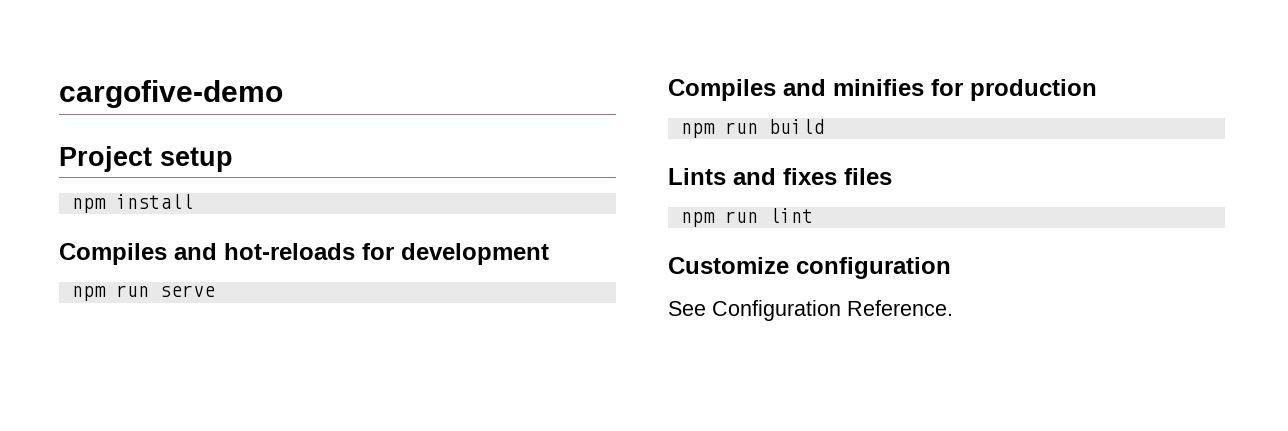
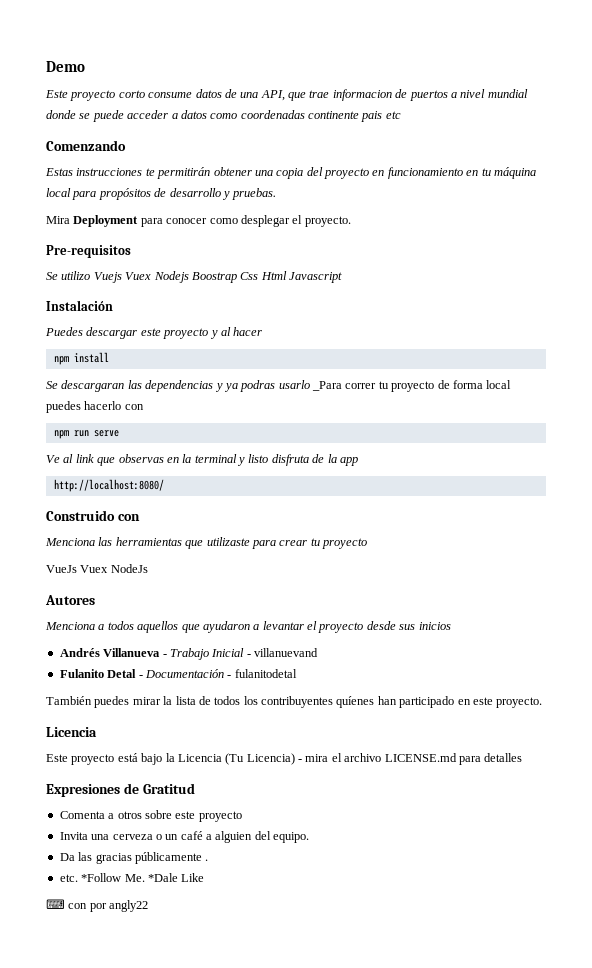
[59,80,283,108] [59,146,233,172] [71,194,193,213] [59,243,549,265] [71,285,215,301] [668,79,1097,101] [680,119,824,138] [668,168,892,185] [680,208,813,227] [668,257,951,279] [668,300,953,321] cargofive-demo // Project setup // npm install // Compiles and hot-reloads for development // npm run serve // Compiles and minifies for production // npm run build // Lints and fixes files // npm run lint // Customize configuration // See Configuration Reference. -> [46,61,85,72] [45,89,528,101] [46,110,401,122] [46,140,126,151] [45,167,536,179] [46,188,277,200] [46,215,351,227] [46,245,131,258] [46,271,342,283] [46,300,113,311] [45,327,263,339] [53,352,109,365] [46,380,512,392] [46,401,144,413] [53,430,119,439] [46,454,358,466] [53,479,164,492] [46,510,140,521] [45,537,367,549] [46,564,148,573] [45,595,95,605] [45,621,451,633] [59,648,318,660] [59,669,297,678] [46,696,543,708] [46,727,97,737] [46,753,523,765] [46,783,195,797] [59,810,242,822] [59,831,310,843] [59,852,209,864] [59,873,205,882] [46,899,149,912] Demo // Este proyecto corto consume datos de una API, que trae informacion de puertos a nivel mundial donde se puede acceder a datos como coordenadas continente pais etc // Comenzando // Estas instrucciones te permitirán obtener una copia del proyecto en funcionamiento en tu máquina local para propósitos de desarrollo y pruebas. // Mira Deployment para conocer como desplegar el proyecto. // Pre-requisitos // Se utilizo Vuejs Vuex Nodejs Boostrap Css Html Javascript // Instalación // Puedes descargar este proyecto y al hacer // npm install // Se descargaran las dependencias y ya podras usarlo _Para correr tu proyecto de forma local puedes hacerlo con // npm run serve // Ve al link que observas en la terminal y listo disfruta de la app // http://localhost:8080/ // Construido con // Menciona las herramientas que utilizaste para crear tu proyecto // VueJs Vuex NodeJs // Autores // Menciona a todos aquellos que ayudaron a levantar el proyecto desde sus inicios // Andrés Villanueva - Trabajo Inicial - villanuevand // Fulanito Detal - Documentación - fulanitodetal // También puedes mirar la lista de todos los contribuyentes quíenes han participado en este proyecto. // Licencia // Este proyecto está bajo la Licencia (Tu Licencia) - mira el archivo LICENSE.md para detalles // Expresiones de Gratitud // Comenta a otros sobre este proyecto // Invita una cerveza o un café a alguien del equipo. // Da las gracias públicamente . // etc. *Follow Me. *Dale Like // ⌨ con por angly22

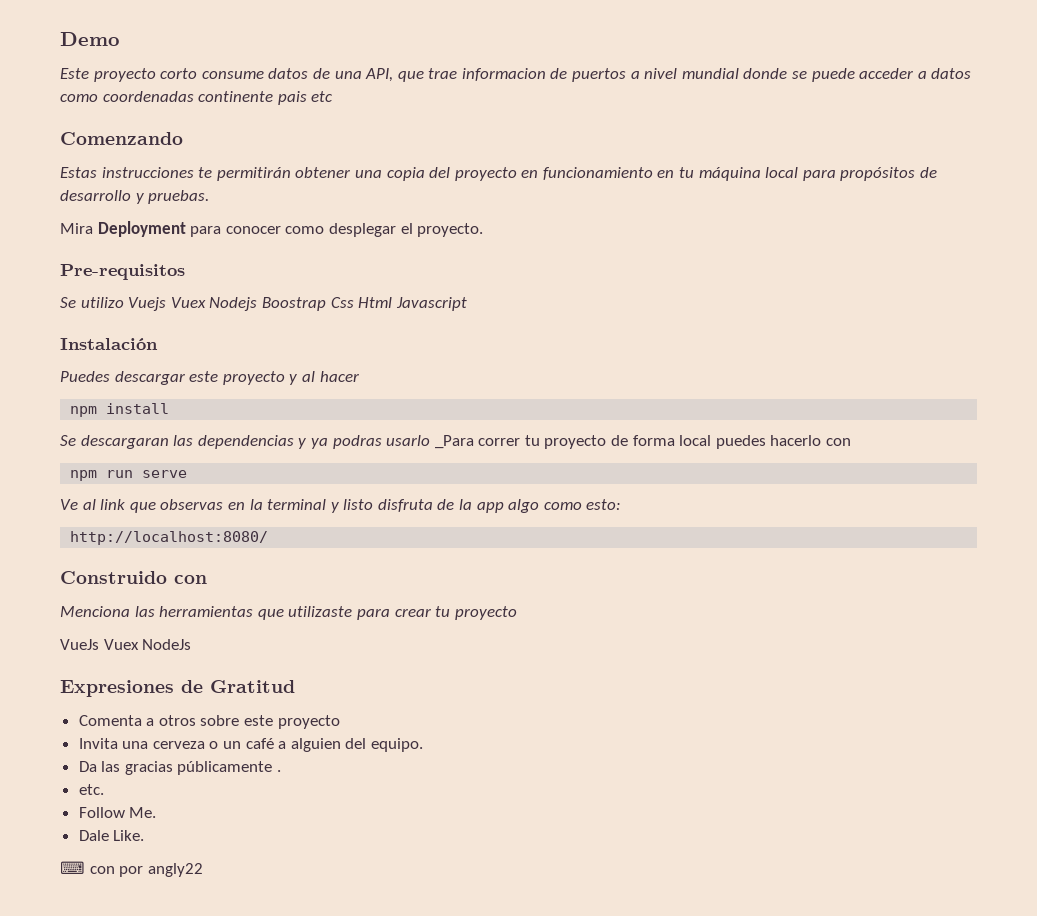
(358, 461) none -> [508,499,622,513] algo como esto:
[45,595,95,605] [45,621,451,633] [59,648,318,660] [59,669,297,678] [46,696,543,708] [46,727,97,737] [46,753,523,765] // Autores // Menciona a todos aquellos que ayudaron a levantar el proyecto desde sus inicios // Andrés Villanueva - Trabajo Inicial - villanuevand // Fulanito Detal - Documentación - fulanitodetal // También puedes mirar la lista de todos los contribuyentes quíenes han participado en este proyecto. // Licencia // Este proyecto está bajo la Licencia (Tu Licencia) - mira el archivo LICENSE.md para detalles -> (192, 644) none
[81,873,122,882] *Follow -> [78,807,125,818] // Follow
[147,873,205,882] *Dale Like -> [78,830,145,841] // Dale Like.

